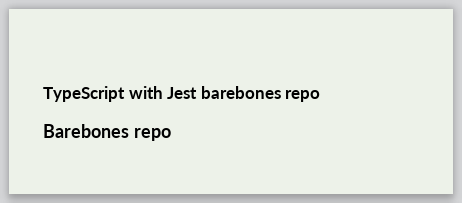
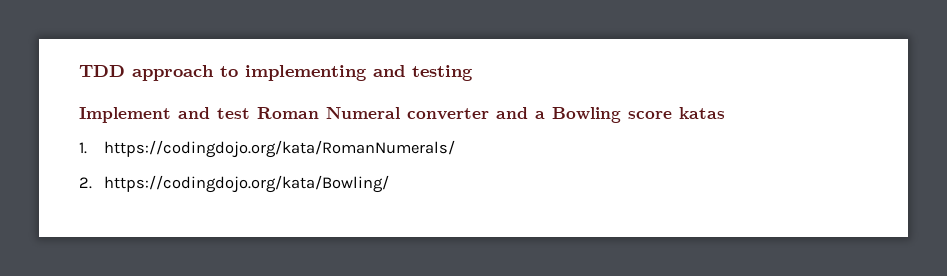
[43,86,321,102] [43,124,171,141] TypeScript with Jest barebones repo // Barebones repo -> [79,65,473,81] [79,107,725,123] [79,140,456,158] [79,175,390,193] TDD approach to implementing and testing // Implement and test Roman Numeral converter and a Bowling score katas // 1. https://codingdojo.org/kata/RomanNumerals/ // 2. https://codingdojo.org/kata/Bowling/

